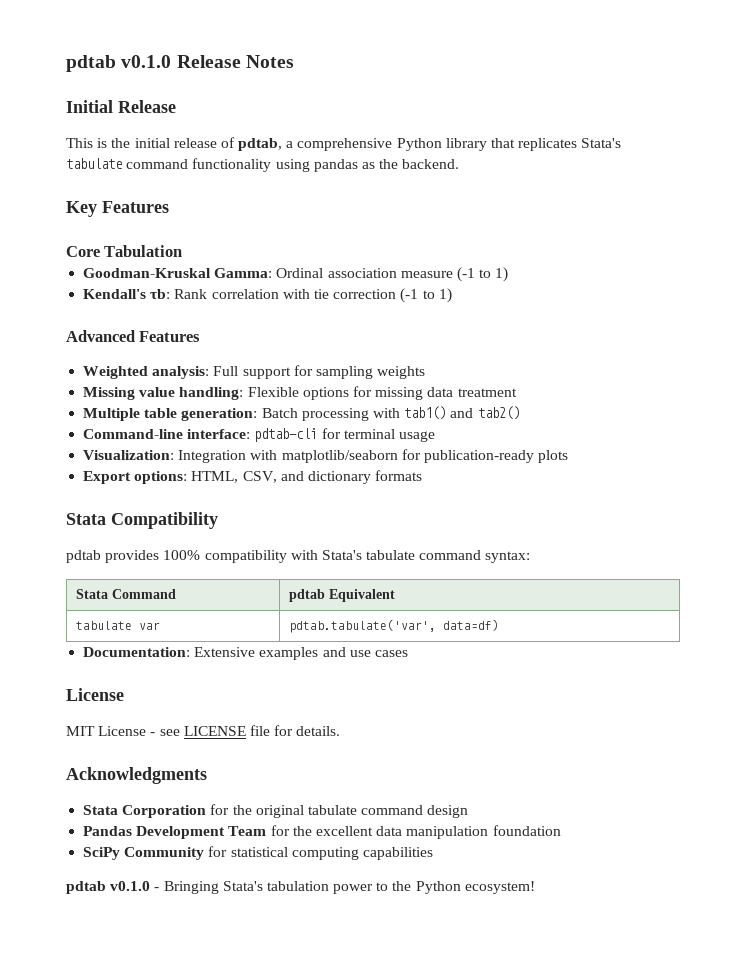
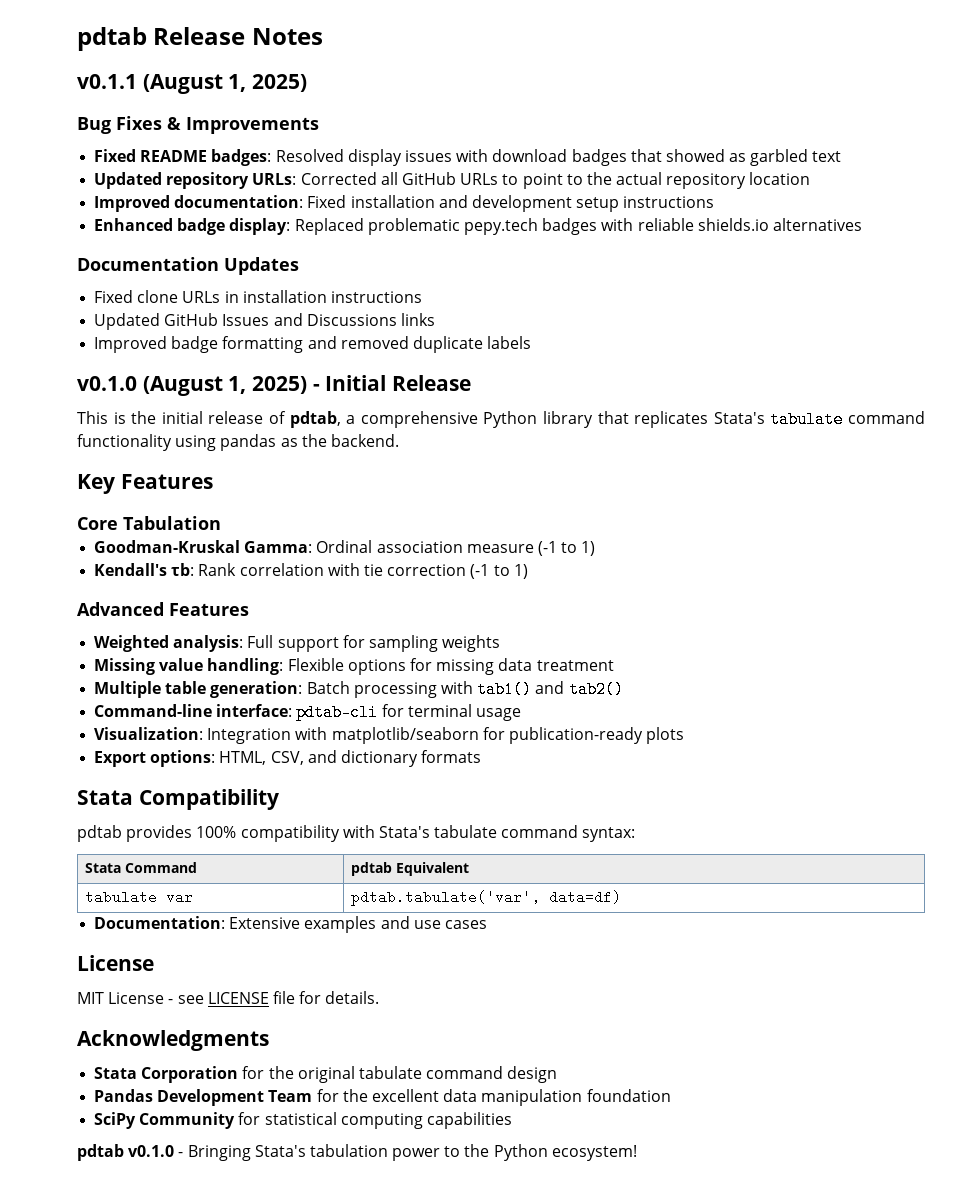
[66,55,172,72] pdtab v0.1.0 -> [77,27,147,51] pdtab
(294, 61) none -> [77,74,308,94] [77,116,319,134] [94,149,842,166] [94,172,811,189] [94,195,715,212] [94,218,862,235] [77,257,299,275] [94,290,422,303] [94,313,435,330] [94,336,532,353] [77,376,320,396] v0.1.1 (August 1, 2025) // Bug Fixes & Improvements // Fixed README badges: Resolved display issues with download badges that showed as garbled text // Updated repository URLs: Corrected all GitHub URLs to point to the actual repository location // Improved documentation: Fixed installation and development setup instructions // Enhanced badge display: Replaced problematic pepy.tech badges with reliable shields.io alternatives // Documentation Updates // Fixed clone URLs in installation instructions // Updated GitHub Issues and Discussions links // Improved badge formatting and removed duplicate labels // v0.1.0 (August 1, 2025) -

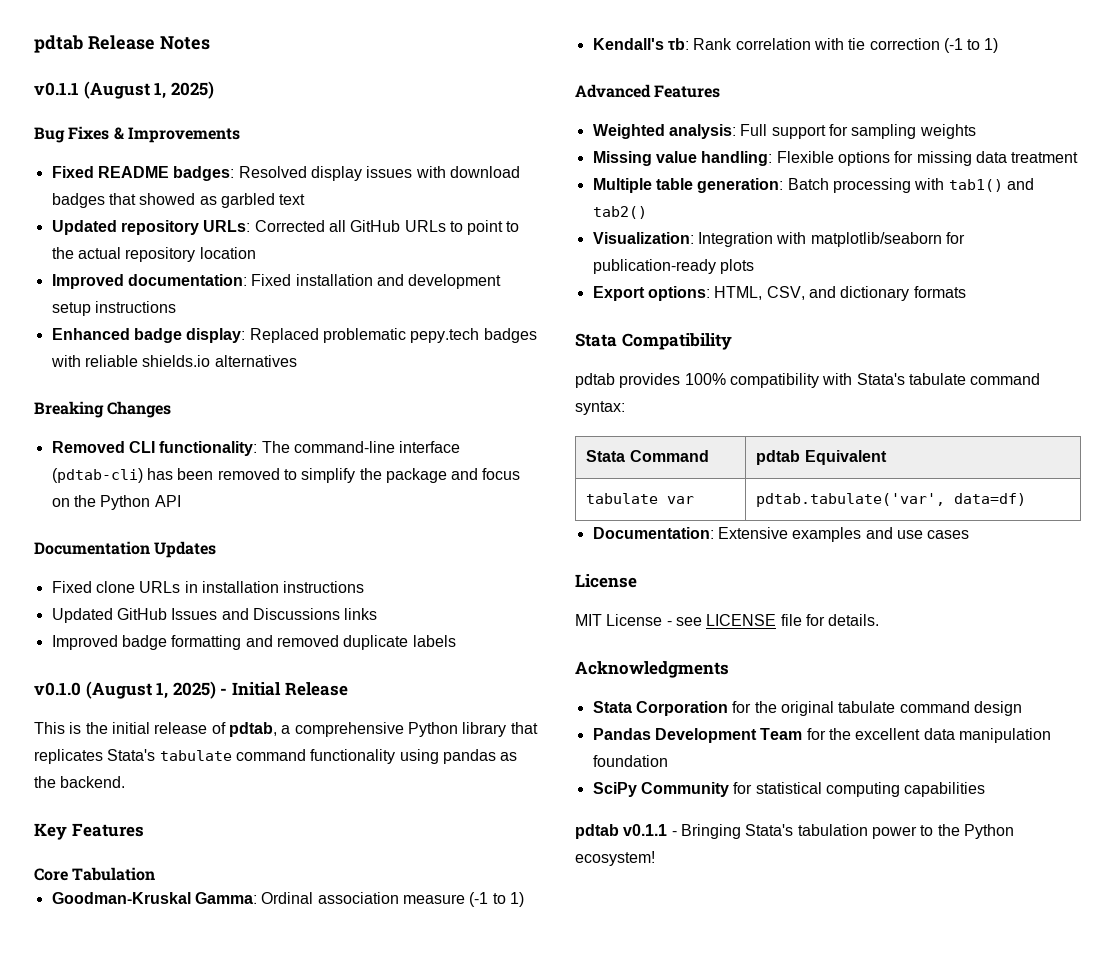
(862, 224) none -> [34,401,172,418] [51,441,461,456] [51,468,521,483] [51,495,181,510] // Breaking Changes // Removed CLI functionality: The command-line interface (pdtab-cli) has been removed to simplify the package and focus on the Python API
[94,704,521,721] // Command-line interface: pdtab-cli for terminal usage -> (647, 212) none
[128,1145,175,1157] v0.1.0 -> [623,824,668,836] v0.1.1

